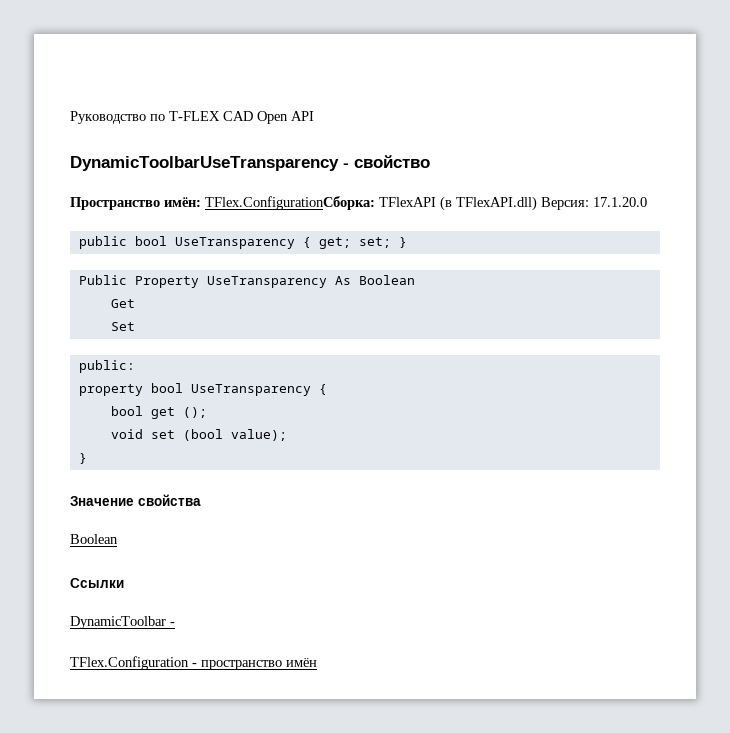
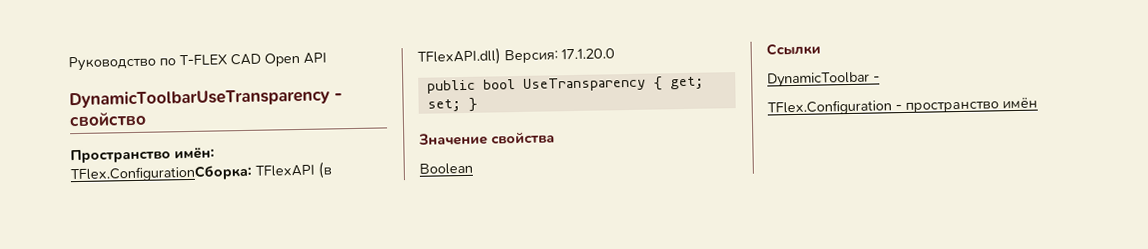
[78,275,415,288] [110,299,135,308] [110,322,135,331] [78,360,135,373] [78,383,327,396] [110,406,207,419] [110,429,287,441] [78,453,87,464] // Public Property UseTransparency As Boolean // Get // Set // public: // property bool UseTransparency { // bool get (); // void set (bool value); // } -> (478, 104) none

